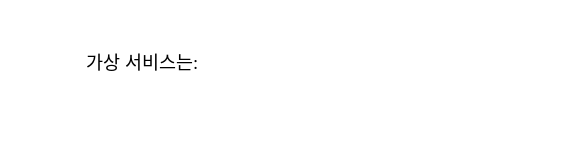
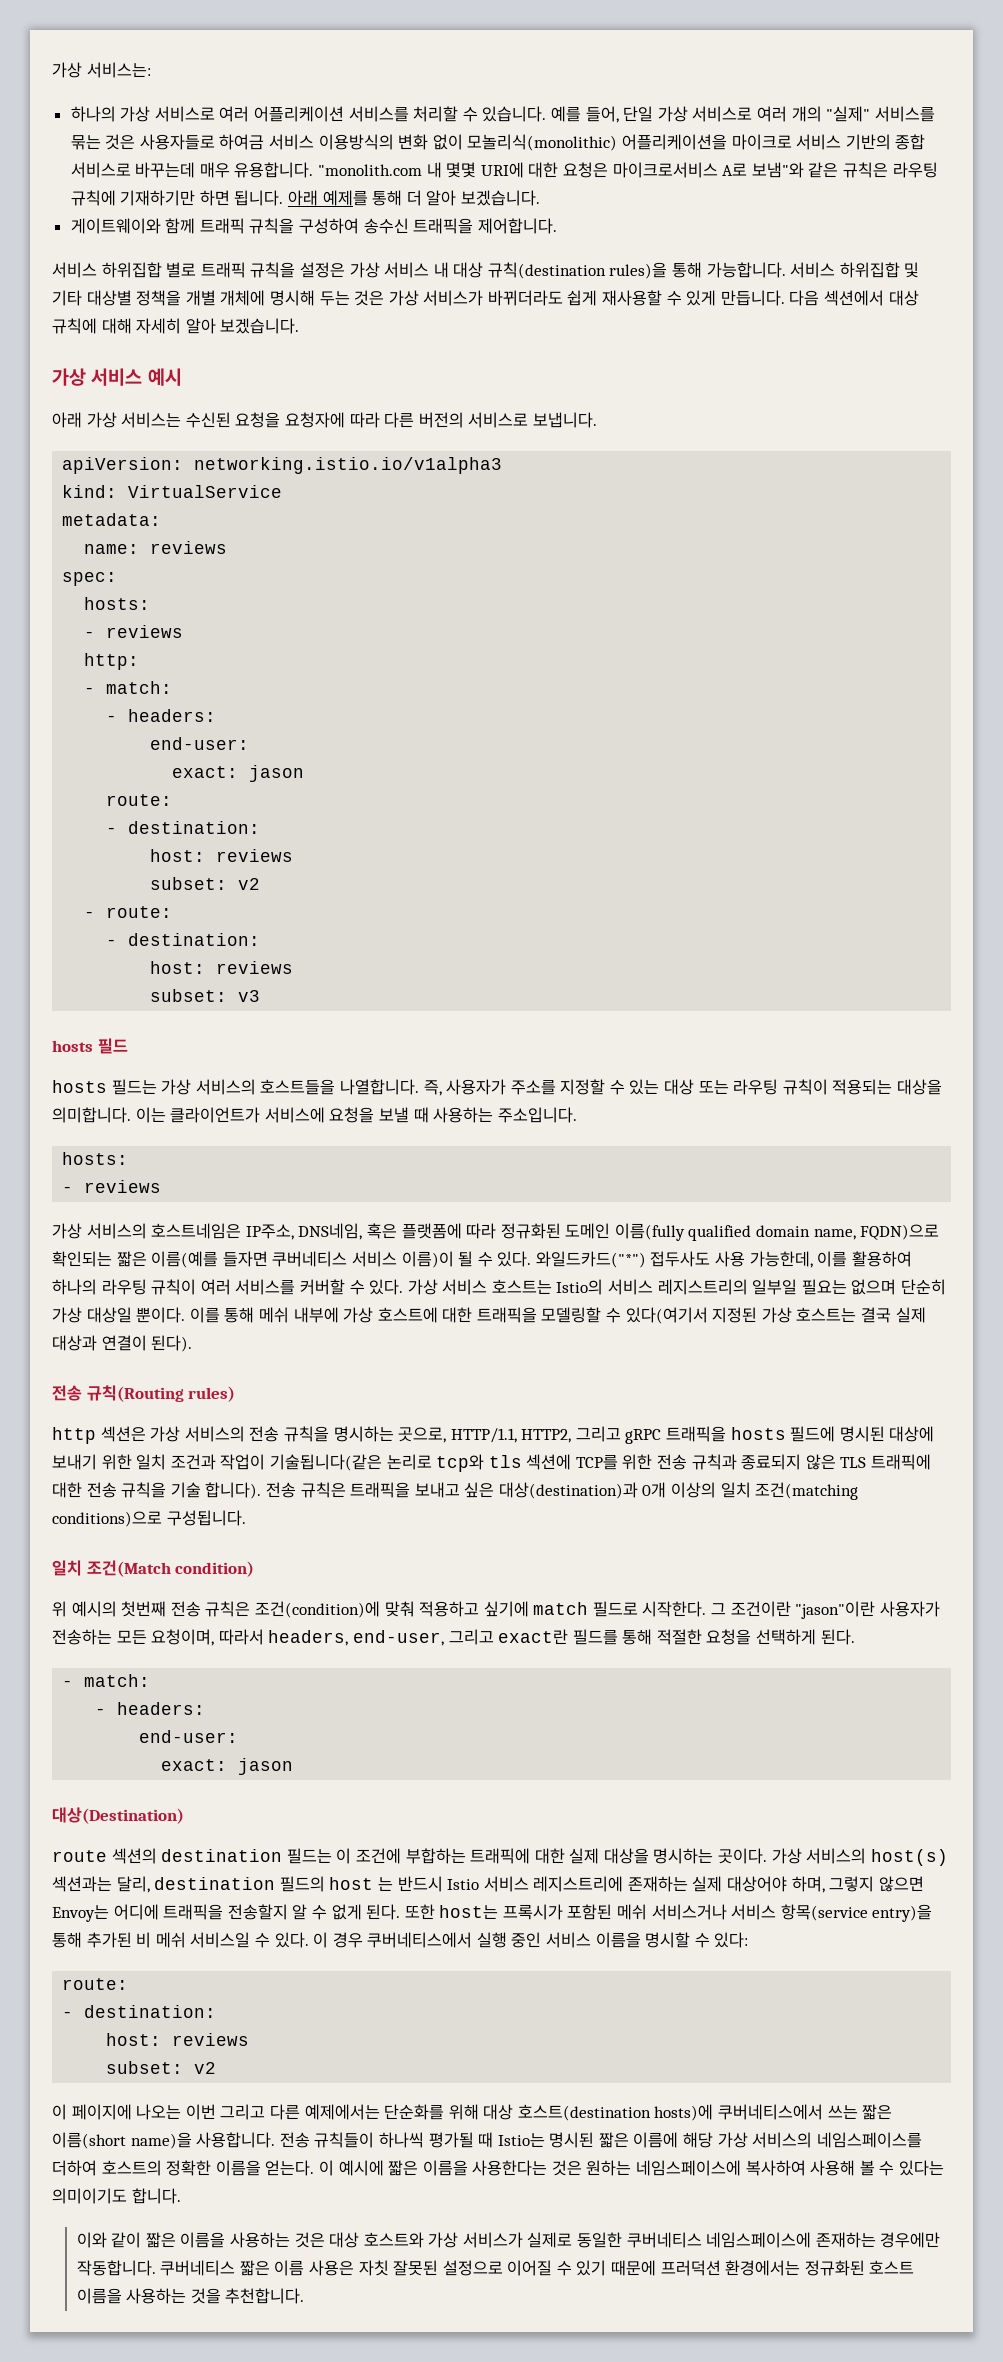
(198, 62) none -> [70,106,935,123] [70,134,926,151] [70,162,938,178] [70,190,541,206] [70,218,557,234] [52,262,920,279] [52,290,919,306] [52,318,300,334] [52,368,182,386] [52,412,597,428] [62,457,503,474] [62,485,283,498] [62,513,162,526] [84,541,228,554] [62,572,118,586] [84,597,151,610] [84,625,184,638] [84,653,140,670] [84,681,173,694] [106,709,217,722] [150,737,250,750] [172,765,305,782] [106,794,173,806] [106,821,261,834] [150,849,294,862] [150,877,261,890] [84,906,173,918] [106,933,261,946] [150,961,294,974] [150,989,261,1002] [52,1038,128,1054] [52,1079,943,1096] [52,1107,577,1123] [62,1152,129,1165] [62,1180,162,1193] [52,1223,940,1241] [52,1251,912,1268] [52,1279,947,1295] [52,1307,926,1324] [52,1335,193,1352] [52,1385,236,1402] [52,1426,935,1444] [52,1454,932,1472] [52,1482,859,1500] [52,1510,246,1527] [52,1560,255,1577] [52,1601,940,1619] [52,1629,855,1646] [62,1674,151,1687] [95,1702,206,1715] [139,1730,239,1743] [161,1758,294,1775] [52,1807,184,1824] [52,1848,948,1866] [52,1876,924,1893] [52,1904,933,1922] [52,1932,749,1948] [62,1978,129,1990] [62,2005,217,2018] [106,2033,250,2046] [106,2061,217,2074] [52,2104,893,2121] [52,2132,922,2149] [52,2160,945,2176] [52,2188,181,2204] [76,2232,941,2248] [76,2260,915,2276] [76,2288,305,2304] // 하나의 가상 서비스로 여러 어플리케이션 서비스를 처리할 수 있습니다. 예를 들어, 단일 가상 서비스로 여러 개의 "실제" 서비스를 묶는 것은 사용자들로 하여금 서비스 이용방식의 변화 없이 모놀리식(monolithic) 어플리케이션을 마이크로 서비스 기반의 종합 서비스로 바꾸는데 매우 유용합니다. "monolith.com 내 몇몇 URI에 대한 요청은 마이크로서비스 A로 보냄"와 같은 규칙은 라우팅 규칙에 기재하기만 하면 됩니다. 아래 예제를 통해 더 알아 보겠습니다. // 게이트웨이와 함께 트래픽 규칙을 구성하여 송수신 트래픽을 제어합니다. // 서비스 하위집합 별로 트래픽 규칙을 설정은 가상 서비스 내 대상 규칙(destination rules)을 통해 가능합니다. 서비스 하위집합 및 기타 대상별 정책을 개별 개체에 명시해 두는 것은 가상 서비스가 바뀌더라도 쉽게 재사용할 수 있게 만듭니다. 다음 섹션에서 대상 규칙에 대해 자세히 알아 보겠습니다. // 가상 서비스 예시 // 아래 가상 서비스는 수신된 요청을 요청자에 따라 다른 버전의 서비스로 보냅니다. // apiVersion: networking.istio.io/v1alpha3 // kind: VirtualService // metadata: // name: reviews // spec: // hosts: // - reviews // http: // - match: // - headers: // end-user: // exact: jason // route: // - destination: // host: reviews // subset: v2 // - route: // - destination: // host: reviews // subset: v3 // hosts 필드 // hosts 필드는 가상 서비스의 호스트들을 나열합니다. 즉, 사용자가 주소를 지정할 수 있는 대상 또는 라우팅 규칙이 적용되는 대상을 의미합니다. 이는 클라이언트가 서비스에 요청을 보낼 때 사용하는 주소입니다. // hosts: // - reviews // 가상 서비스의 호스트네임은 IP주소, DNS네임, 혹은 플랫폼에 따라 정규화된 도메인 이름(fully qualified domain name, FQDN)으로 확인되는 짧은 이름(예를 들자면 쿠버네티스 서비스 이름)이 될 수 있다. 와일드카드("*") 접두사도 사용 가능한데, 이를 활용하여 하나의 라우팅 규칙이 여러 서비스를 커버할 수 있다. 가상 서비스 호스트는 Istio의 서비스 레지스트리의 일부일 필요는 없으며 단순히 가상 대상일 뿐이다. 이를 통해 메쉬 내부에 가상 호스트에 대한 트래픽을 모델링할 수 있다(여기서 지정된 가상 호스트는 결국 실제 대상과 연결이 된다). // 전송 규칙(Routing rules) // http 섹션은 가상 서비스의 전송 규칙을 명시하는 곳으로, HTTP/1.1, HTTP2, 그리고 gRPC 트래픽을 hosts 필드에 명시된 대상에 보내기 위한 일치 조건과 작업이 기술됩니다(같은 논리로 tcp와 tls 섹션에 TCP를 위한 전송 규칙과 종료되지 않은 TLS 트래픽에 대한 전송 규칙을 기술 합니다). 전송 규칙은 트래픽을 보내고 싶은 대상(destination)과 0개 이상의 일치 조건(matching conditions)으로 구성됩니다. // 일치 조건(Match condition) // 위 예시의 첫번째 전송 규칙은 조건(condition)에 맞춰 적용하고 싶기에 match 필드로 시작한다. 그 조건이란 "jason"이란 사용자가 전송하는 모든 요청이며, 따라서 headers, end-user, 그리고 exact란 필드를 통해 적절한 요청을 선택하게 된다. // - match: // - headers: // end-user: // exact: jason // 대상(Destination) // route 섹션의 destination 필드는 이 조건에 부합하는 트래픽에 대한 실제 대상을 명시하는 곳이다. 가상 서비스의 host(s) 섹션과는 달리, destination 필드의 host 는 반드시 Istio 서비스 레지스트리에 존재하는 실제 대상어야 하며, 그렇지 않으면 Envoy는 어디에 트래픽을 전송할지 알 수 없게 된다. 또한 host는 프록시가 포함된 메쉬 서비스거나 서비스 항목(service entry)을 통해 추가된 비 메쉬 서비스일 수 있다. 이 경우 쿠버네티스에서 실행 중인 서비스 이름을 명시할 수 있다: // route: // - destination: // host: reviews // subset: v2 // 이 페이지에 나오는 이번 그리고 다른 예제에서는 단순화를 위해 대상 호스트(destination hosts)에 쿠버네티스에서 쓰는 짧은 이름(short name)을 사용합니다. 전송 규칙들이 하나씩 평가될 때 Istio는 명시된 짧은 이름에 해당 가상 서비스의 네임스페이스를 더하여 호스트의 정확한 이름을 얻는다. 이 예시에 짧은 이름을 사용한다는 것은 원하는 네임스페이스에 복사하여 사용해 볼 수 있다는 의미이기도 합니다. // 이와 같이 짧은 이름을 사용하는 것은 대상 호스트와 가상 서비스가 실제로 동일한 쿠버네티스 네임스페이스에 존재하는 경우에만 작동합니다. 쿠버네티스 짧은 이름 사용은 자칫 잘못된 설정으로 이어질 수 있기 때문에 프러덕션 환경에서는 정규화된 호스트 이름을 사용하는 것을 추천합니다.

